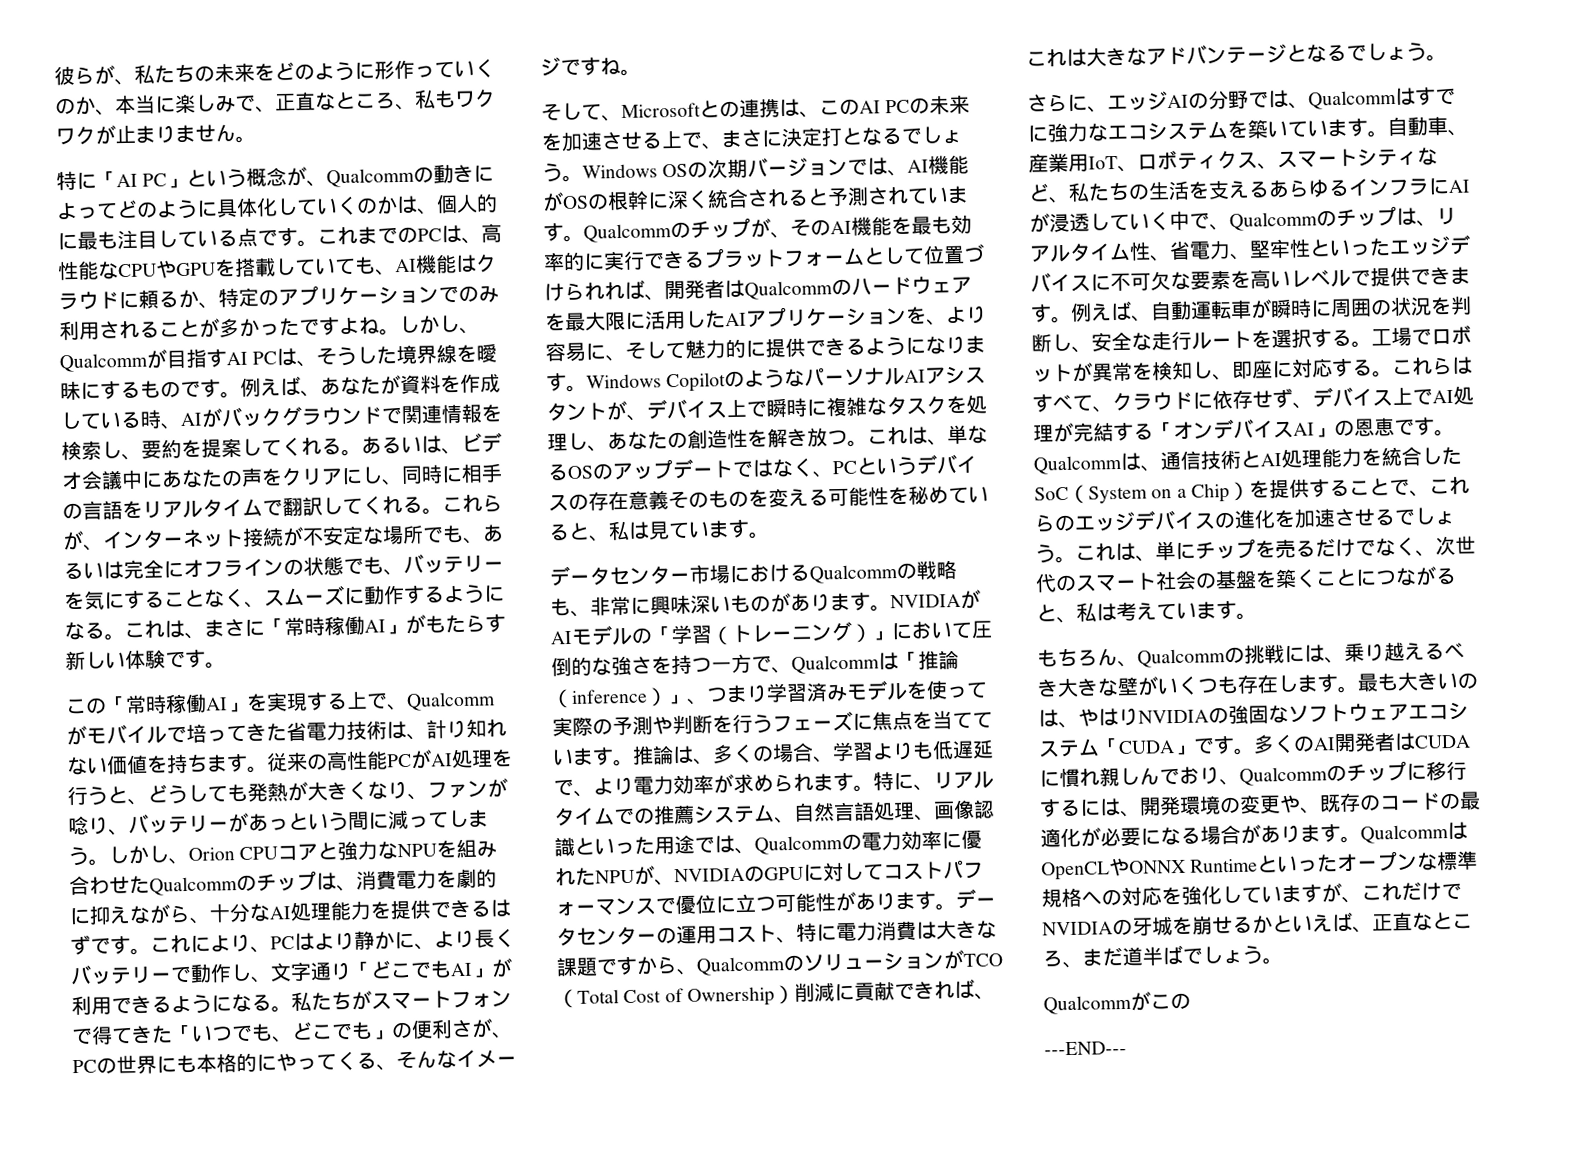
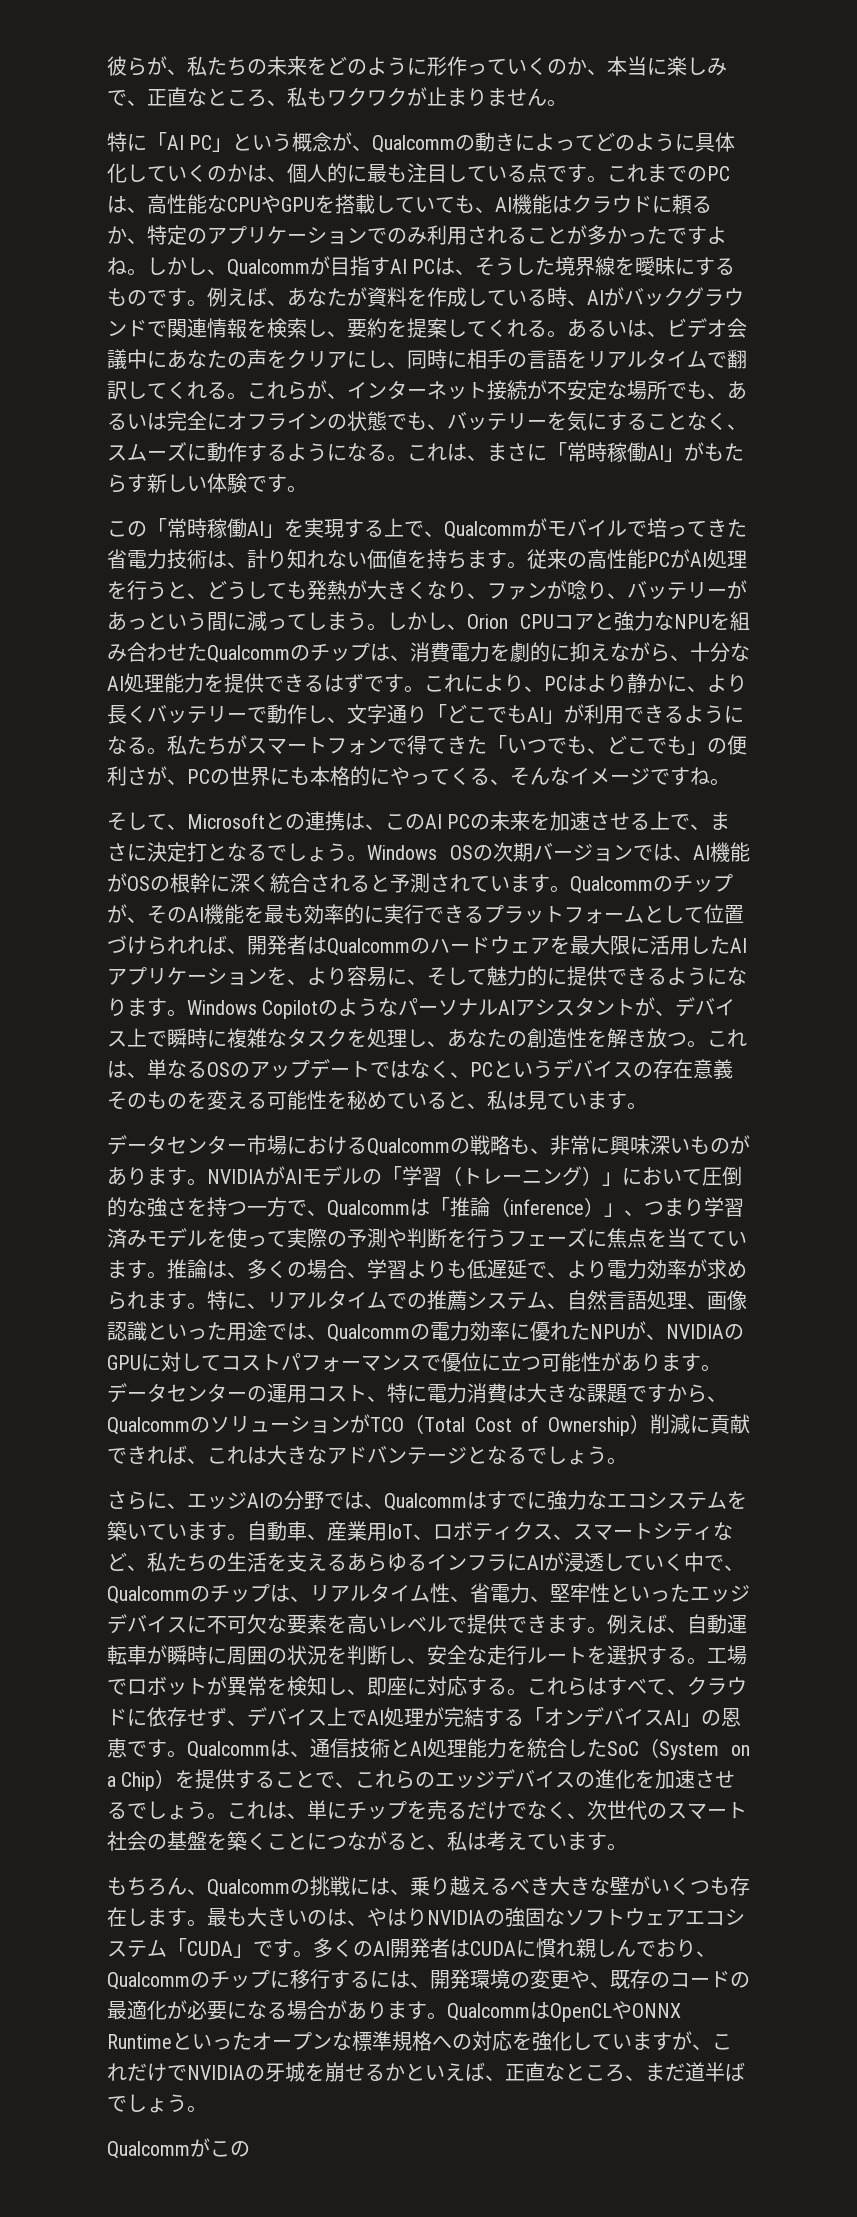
[1044,1040,1127,1056] // ---END--- -> (250, 2149) none

